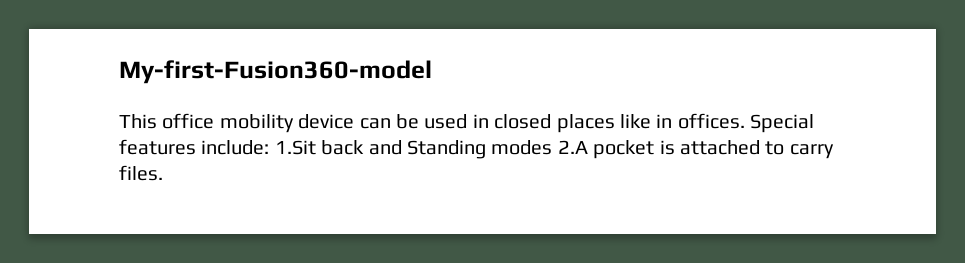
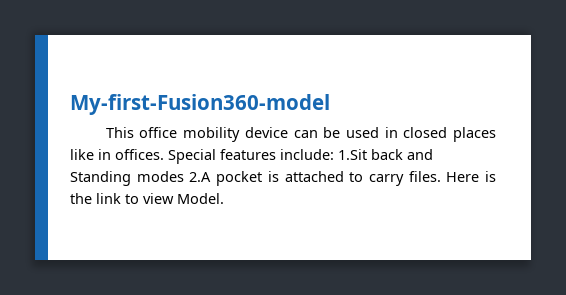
(163, 173) none -> [446,171,496,182] [70,193,224,204] Here is the link to view Model.

